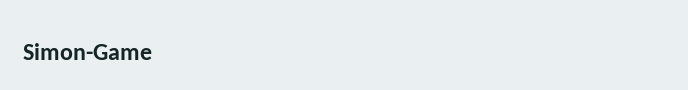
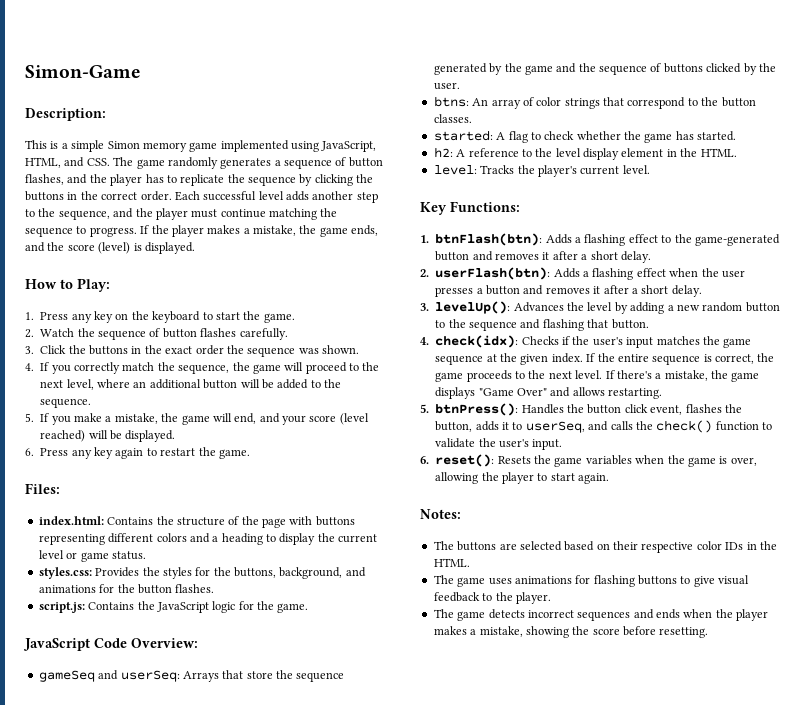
(152, 51) none -> [25,108,106,121] [25,140,377,152] [25,157,383,169] [25,174,374,186] [25,191,378,203] [25,208,338,220] [25,225,379,237] [25,242,195,254] [25,278,110,292] [25,311,295,323] [25,328,288,340] [25,345,359,357] [25,362,380,374] [40,379,341,390] [40,398,92,408] [25,413,369,425] [40,430,176,442] [25,447,250,459] [25,483,60,494] [38,516,355,528] [38,533,378,545] [38,550,146,562] [38,567,366,579] [38,584,215,594] [38,601,309,613] [23,638,198,651] [38,670,345,682] [433,63,776,75] [433,82,460,90] [433,96,756,109] [433,114,472,123] [433,130,737,143] [433,147,737,160] [433,165,650,177] [420,201,520,215] [420,233,780,246] [435,251,651,263] [420,267,745,280] [435,285,702,297] [420,301,780,314] [435,319,649,331] [420,335,752,348] [435,353,775,365] [435,370,760,382] [435,387,663,399] [420,403,742,416] [435,420,772,433] [435,438,563,450] [420,454,757,467] [435,472,610,484] [420,509,461,519] [433,541,777,553] [433,558,470,567] [433,575,750,587] [433,592,551,604] [433,609,769,621] [433,626,709,638] // Description: // This is a simple Simon memory game implemented using JavaScript, HTML, and CSS. The game randomly generates a sequence of button flashes, and the player has to replicate the sequence by clicking the buttons in the correct order. Each successful level adds another step to the sequence, and the player must continue matching the sequence to progress. If the player makes a mistake, the game ends, and the score (level) is displayed. // How to Play: // 1. Press any key on the keyboard to start the game. // 2. Watch the sequence of button flashes carefully. // 3. Click the buttons in the exact order the sequence was shown. // 4. If you correctly match the sequence, the game will proceed to the next level, where an additional button will be added to the sequence. // 5. If you make a mistake, the game will end, and your score (level reached) will be displayed. // 6. Press any key again to restart the game. // Files: // index.html: Contains the structure of the page with buttons representing different colors and a heading to display the current level or game status. // styles.css: Provides the styles for the buttons, background, and animations for the button flashes. // script.js: Contains the JavaScript logic for the game. // JavaScript Code Overview: // gameSeq and userSeq: Arrays that store the sequence generated by the game and the sequence of buttons clicked by the user. // btns: An array of color strings that correspond to the button classes. // started: A flag to check whether the game has started. // h2: A reference to the level display element in the HTML. // level: Tracks the player's current level. // Key Functions: // 1. btnFlash(btn): Adds a flashing effect to the game-generated button and removes it after a short delay. // 2. userFlash(btn): Adds a flashing effect when the user presses a button and removes it after a short delay. // 3. levelUp(): Advances the level by adding a new random button to the sequence and flashing that button. // 4. check(idx): Checks if the user's input matches the game sequence at the given index. If the entire sequence is correct, the game proceeds to the next level. If there's a mistake, the game displays "Game Over" and allows restarting. // 5. btnPress(): Handles the button click event, flashes the button, adds it to userSeq, and calls the check() function to validate the user's input. // 6. reset(): Resets the game variables when the game is over, allowing the player to start again. // Notes: // The buttons are selected based on their respective color IDs in the HTML. // The game uses animations for flashing buttons to give visual feedback to the player. // The game detects incorrect sequences and ends when the player makes a mistake, showing the score before resetting.

